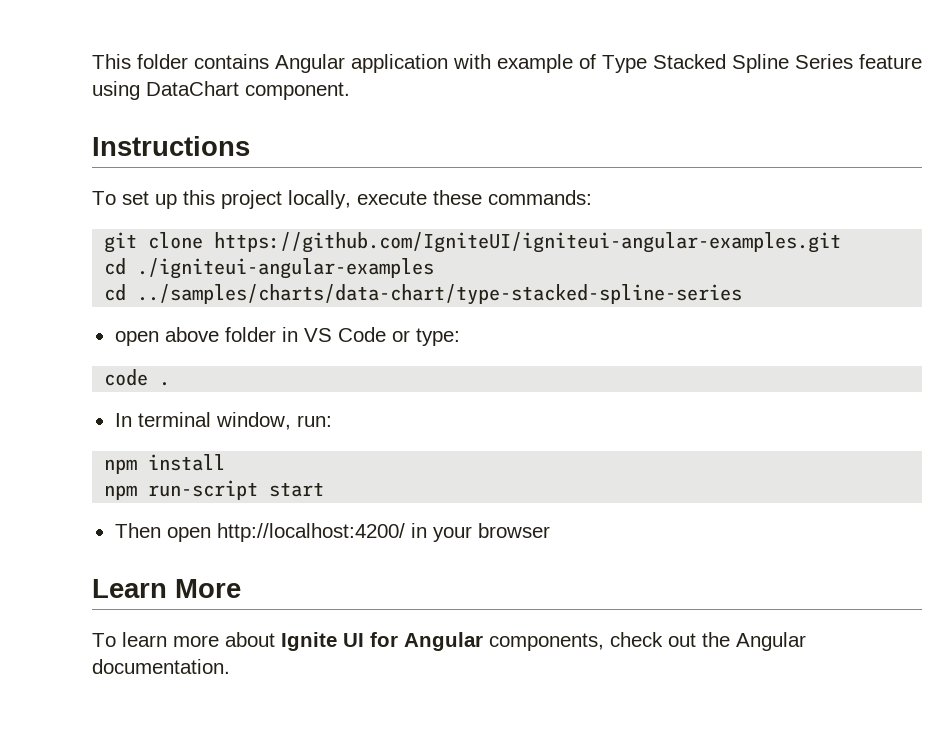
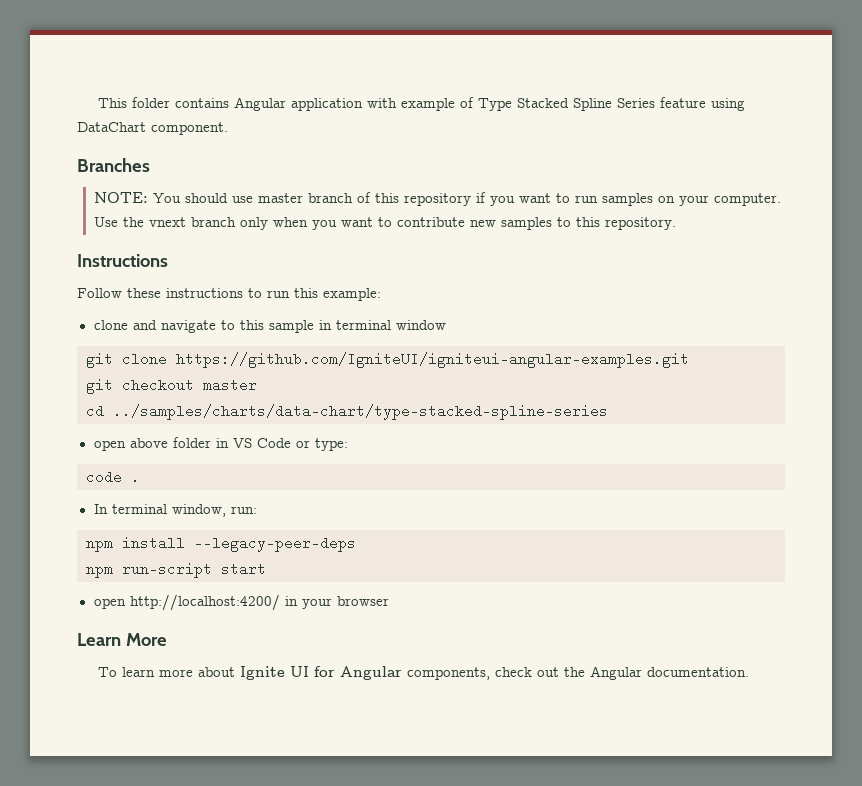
[92,136,250,156] [92,190,592,209] Instructions // To set up this project locally, execute these commands: -> [77,158,150,172] [93,192,781,206] [93,217,676,230] [77,254,168,267] [77,288,381,301] [93,320,446,333] Branches // NOTE: You should use master branch of this repository if you want to run samples on your computer. Use the vnext branch only when you want to contribute new samples to this repository. // Instructions // Follow these instructions to run this example: // clone and navigate to this sample in terminal window
[104,258,435,279] cd ./igniteui-angular-examples -> [86,378,257,394] git checkout master
(226, 462) none -> [194,536,356,552] --legacy-peer-deps
[114,523,161,538] Then -> (266, 569) none

